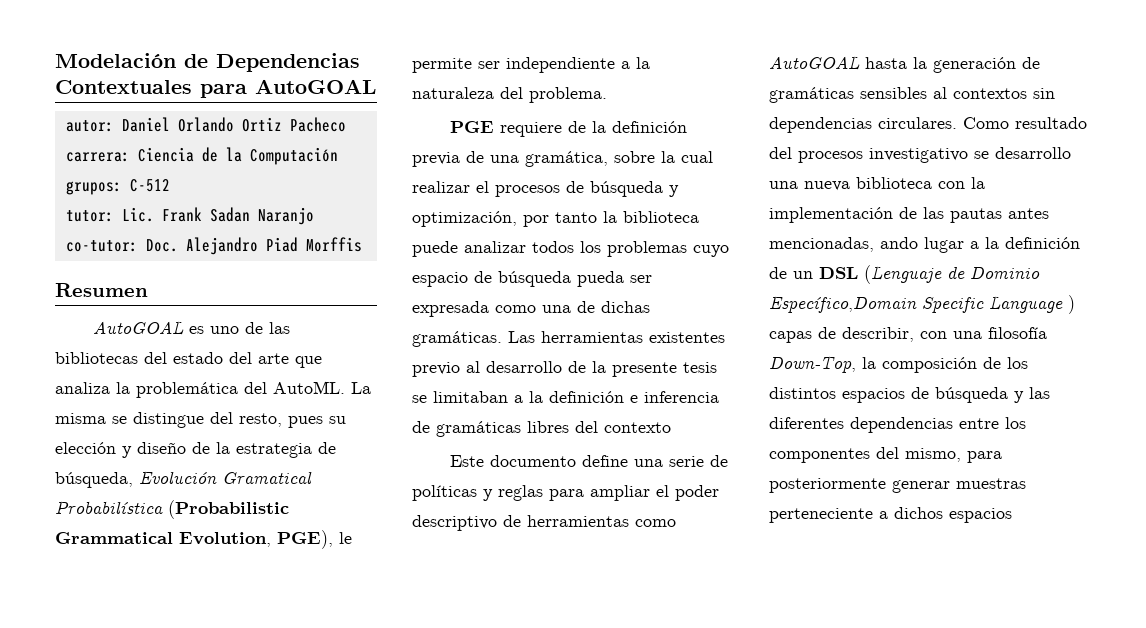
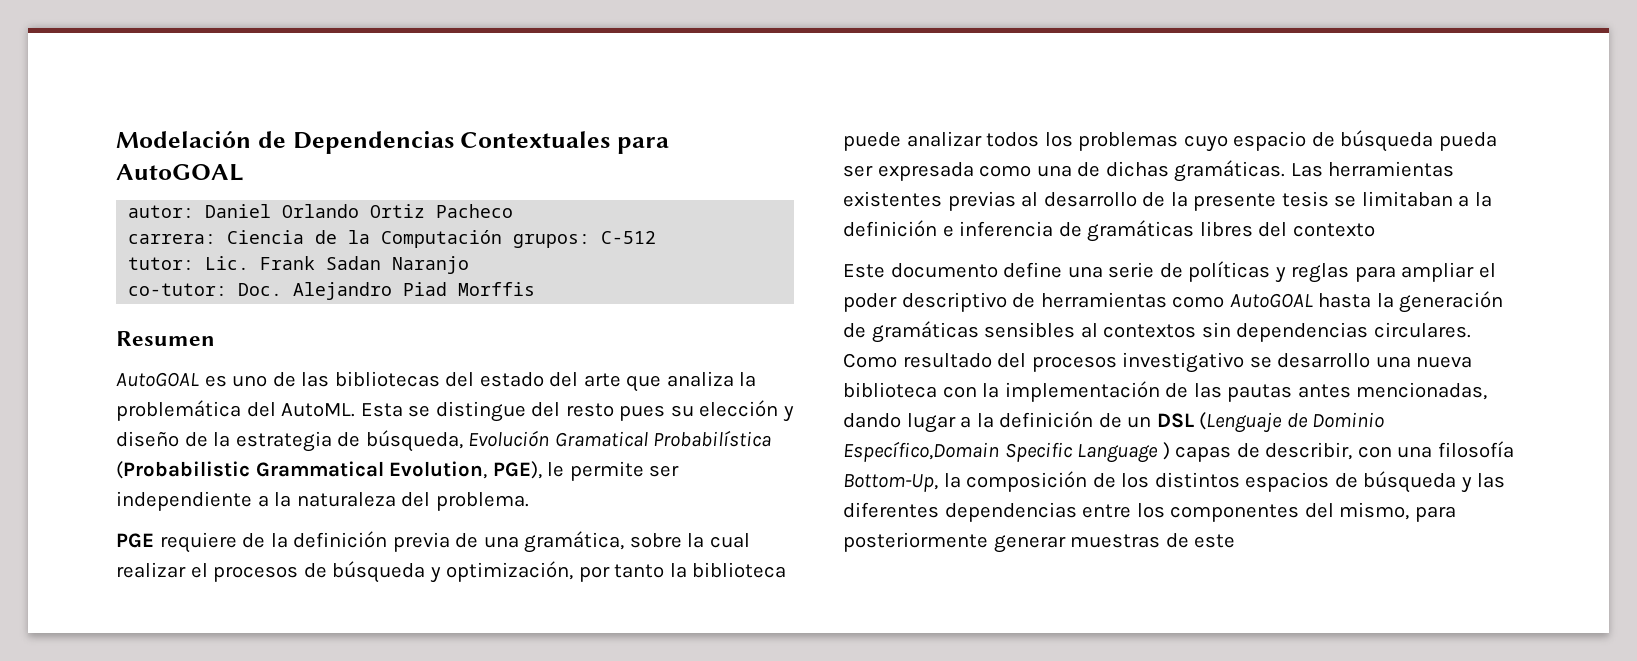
[351,382,371,394] [55,413,106,424] La misma -> [360,403,403,417] Esta
[239,413,282,427] resto, -> [565,403,614,417] resto
[412,362,460,377] previo -> [947,191,1016,211] previas
[880,237,918,249] ando -> [843,413,901,428] dando
[769,356,856,373] Down-Top, -> [843,474,938,492] Bottom-Up,
[769,507,1012,523] perteneciente a dichos espacios -> [1165,533,1236,548] de este

